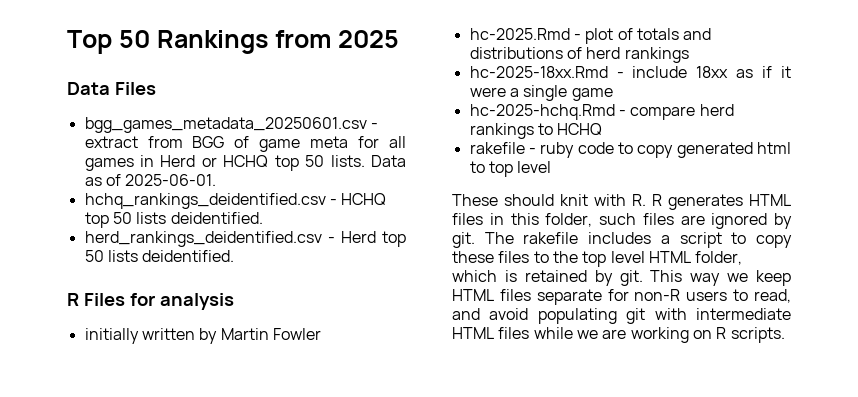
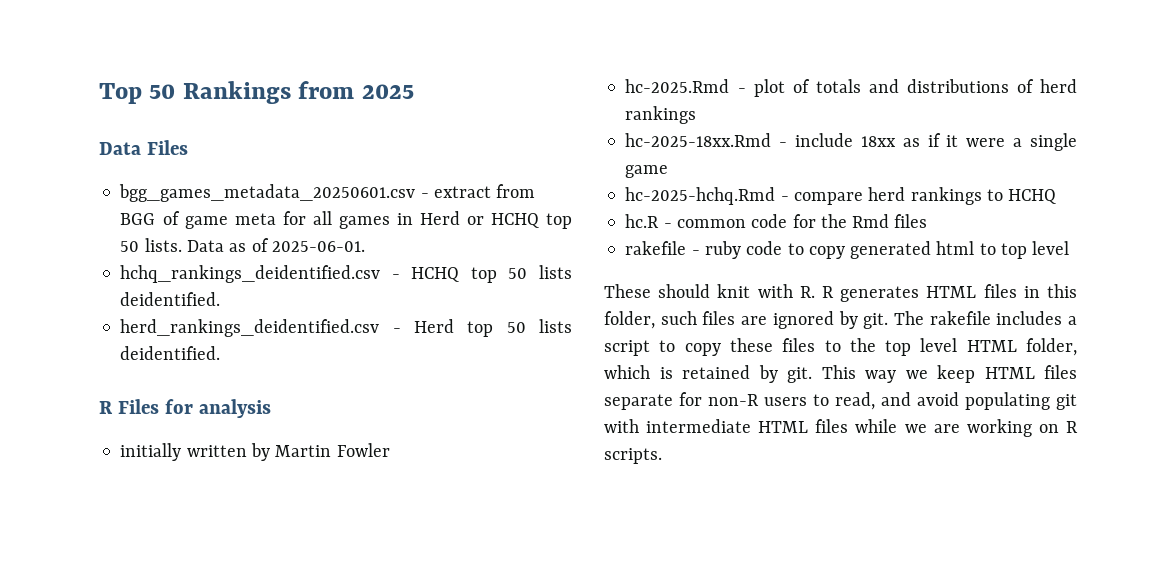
(603, 129) none -> [625,214,928,228] // hc.R - common code for the Rmd files

